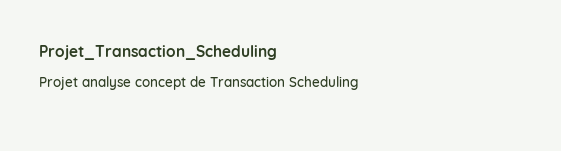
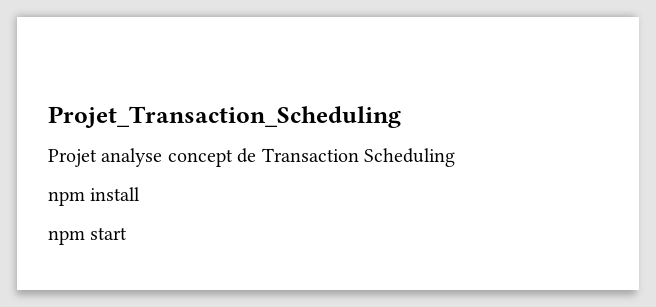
(358, 83) none -> [48,187,141,206] [48,227,128,245] // npm install // npm start

